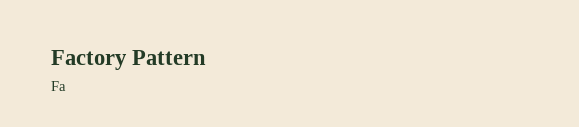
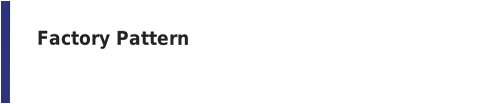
[51,81,66,91] // Fa -> (190, 38) none

